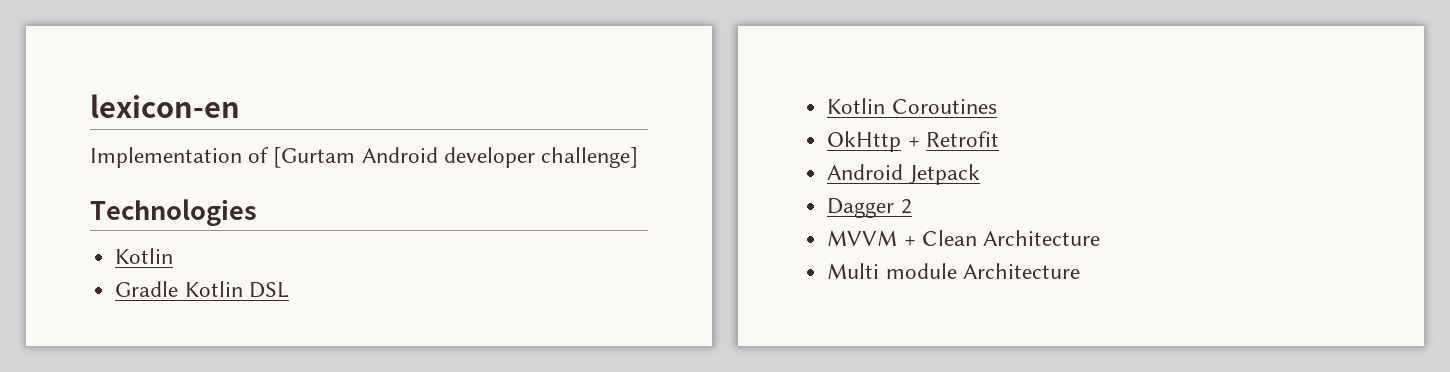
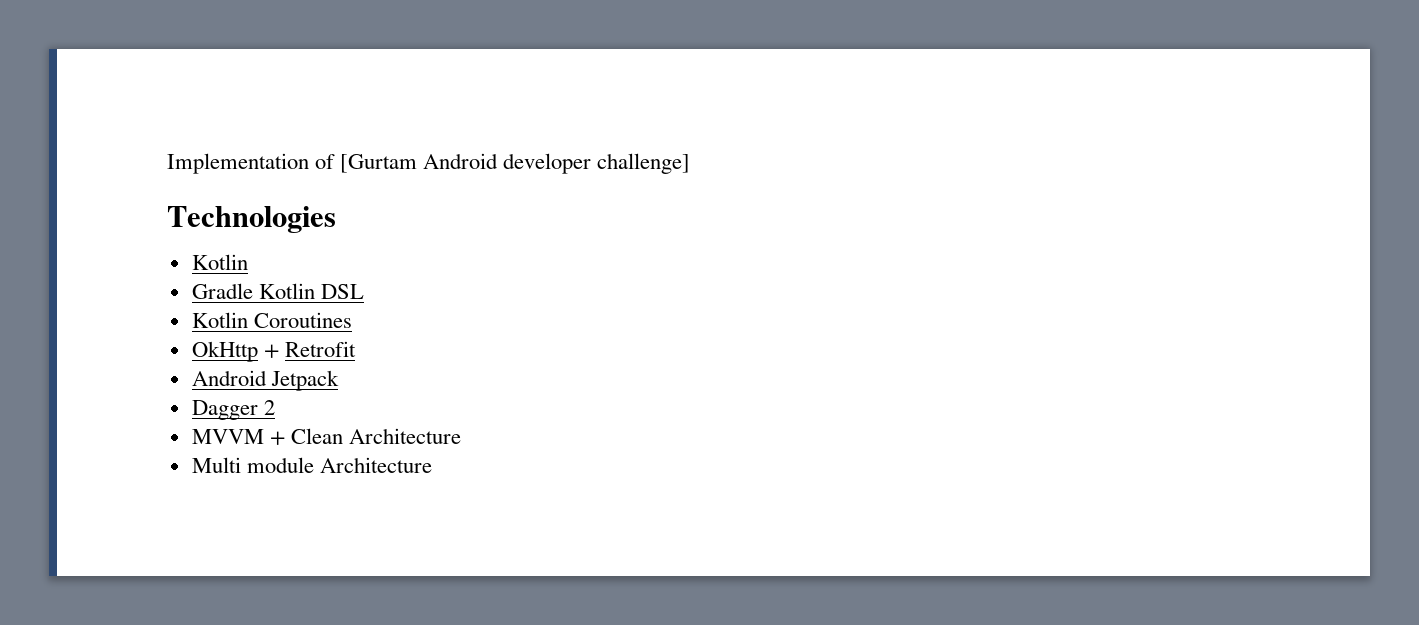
[90,94,240,118] lexicon-en // -> (167, 163) none

